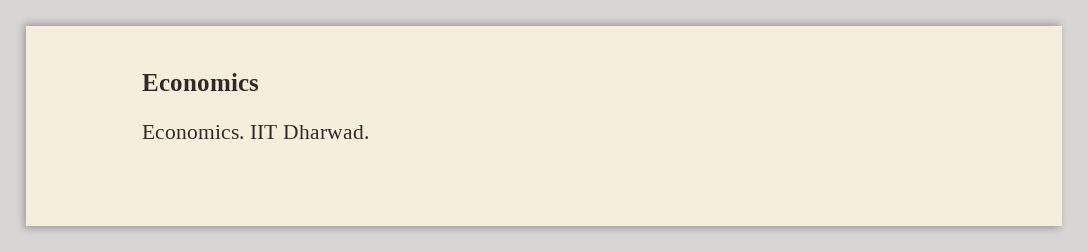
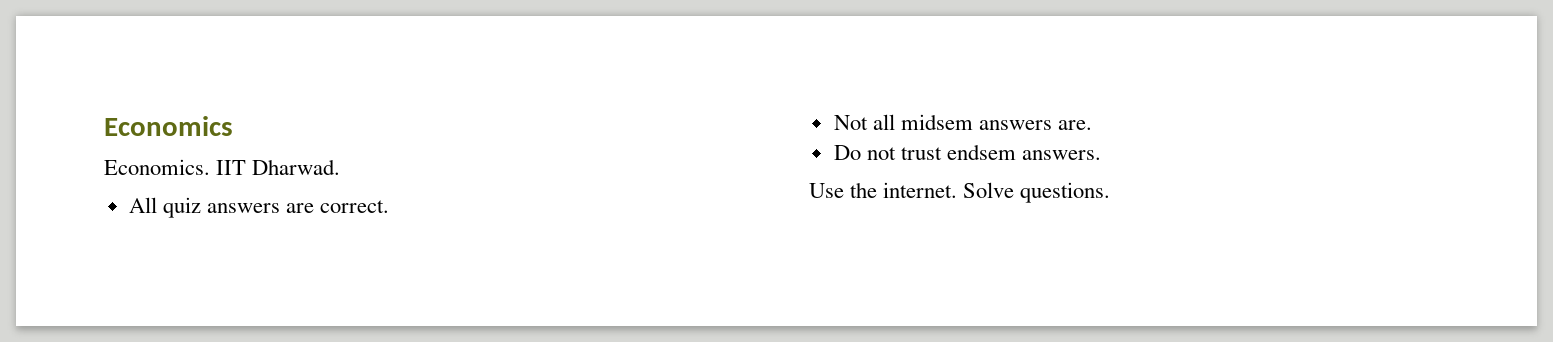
(369, 132) none -> [128,197,390,218] [833,114,1093,130] [833,144,1102,160] [809,182,1111,203] // All quiz answers are correct. // Not all midsem answers are. // Do not trust endsem answers. // Use the internet. Solve questions.

